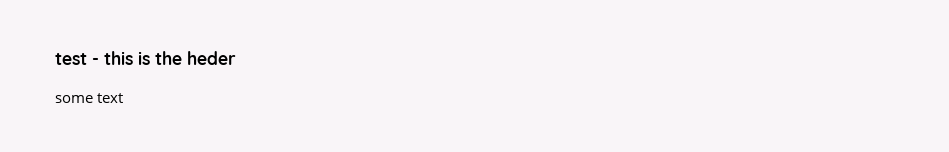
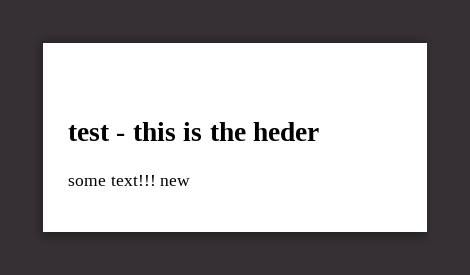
[97,93,124,103] text -> [110,175,191,186] text!!! new

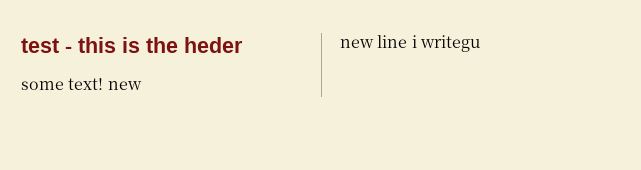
[110,175,191,186] text!!! new -> [68,78,142,90] [340,35,480,52] text! new // new line i writegu

